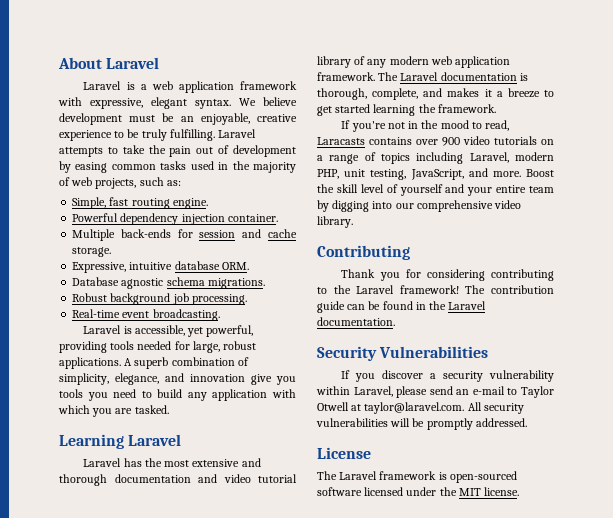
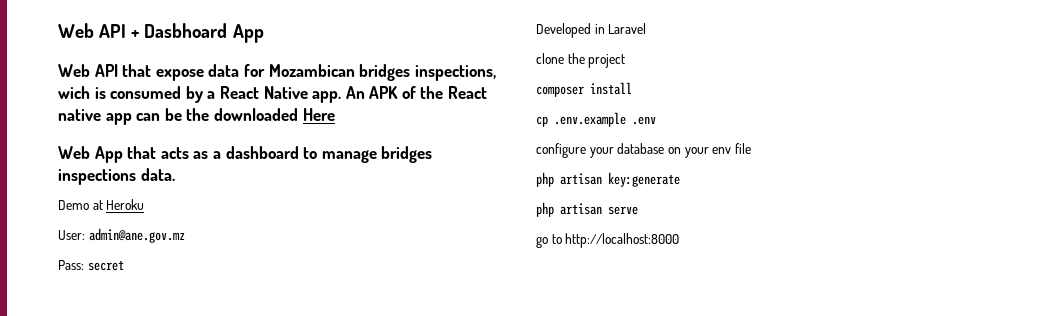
[58,57,160,69] [83,81,297,93] [58,97,297,109] [59,113,297,125] [59,129,257,141] [59,145,296,157] [59,161,296,173] [59,177,181,189] [72,197,208,209] [72,213,278,225] [72,229,297,241] [72,247,112,257] [72,261,249,273] [72,277,265,289] [72,293,247,305] [72,309,220,321] [83,325,254,337] [59,341,257,353] [59,357,249,369] [59,373,296,385] [59,389,296,401] [58,405,169,417] [59,434,182,449] [83,458,261,467] [59,474,297,486] [317,56,511,68] [317,72,528,81] [317,88,554,100] [317,104,496,116] [341,120,510,132] [317,136,554,146] [317,152,554,164] [317,168,554,180] [317,184,554,196] [317,200,522,212] [317,216,353,228] [317,245,410,260] [341,269,554,281] [317,285,554,294] [317,301,487,313] [317,317,395,326] [317,346,489,361] [341,370,554,382] [316,386,554,398] [317,402,524,414] [316,418,527,430] [317,447,371,459] [317,471,517,483] [317,487,520,496] About Laravel // Laravel is a web application framework with expressive, elegant syntax. We believe development must be an enjoyable, creative experience to be truly fulfilling. Laravel attempts to take the pain out of development by easing common tasks used in the majority of web projects, such as: // Simple, fast routing engine. // Powerful dependency injection container. // Multiple back-ends for session and cache storage. // Expressive, intuitive database ORM. // Database agnostic schema migrations. // Robust background job processing. // Real-time event broadcasting. // Laravel is accessible, yet powerful, providing tools needed for large, robust applications. A superb combination of simplicity, elegance, and innovation give you tools you need to build any application with which you are tasked. // Learning Laravel // Laravel has the most extensive and thorough documentation and video tutorial library of any modern web application framework. The Laravel documentation is thorough, complete, and makes it a breeze to get started learning the framework. // If you're not in the mood to read, Laracasts contains over 900 video tutorials on a range of topics including Laravel, modern PHP, unit testing, JavaScript, and more. Boost the skill level of yourself and your entire team by digging into our comprehensive video library. // Contributing // Thank you for considering contributing to the Laravel framework! The contribution guide can be found in the Laravel documentation. // Security Vulnerabilities // If you discover a security vulnerability within Laravel, please send an e-mail to Taylor Otwell at taylor@laravel.com. All security vulnerabilities will be promptly addressed. // License // The Laravel framework is open-sourced software licensed under the MIT license. -> [58,23,264,43] [58,64,496,81] [58,86,488,103] [58,108,335,125] [58,146,433,163] [58,168,175,185] [58,199,145,210] [58,228,185,243] [58,260,124,271] [536,23,647,38] [536,53,626,68] [536,82,632,97] [536,112,656,127] [536,143,751,158] [536,172,680,187] [536,202,638,217] [536,233,680,248] Web API + Dasbhoard App // Web API that expose data for Mozambican bridges inspections, wich is consumed by a React Native app. An APK of the React native app can be the downloaded Here // Web App that acts as a dashboard to manage bridges inspections data. // Demo at Heroku // User: admin@ane.gov.mz // Pass: secret // Developed in Laravel // clone the project // composer install // cp .env.example .env // configure your database on your env file // php artisan key:generate // php artisan serve // go to http://localhost:8000

